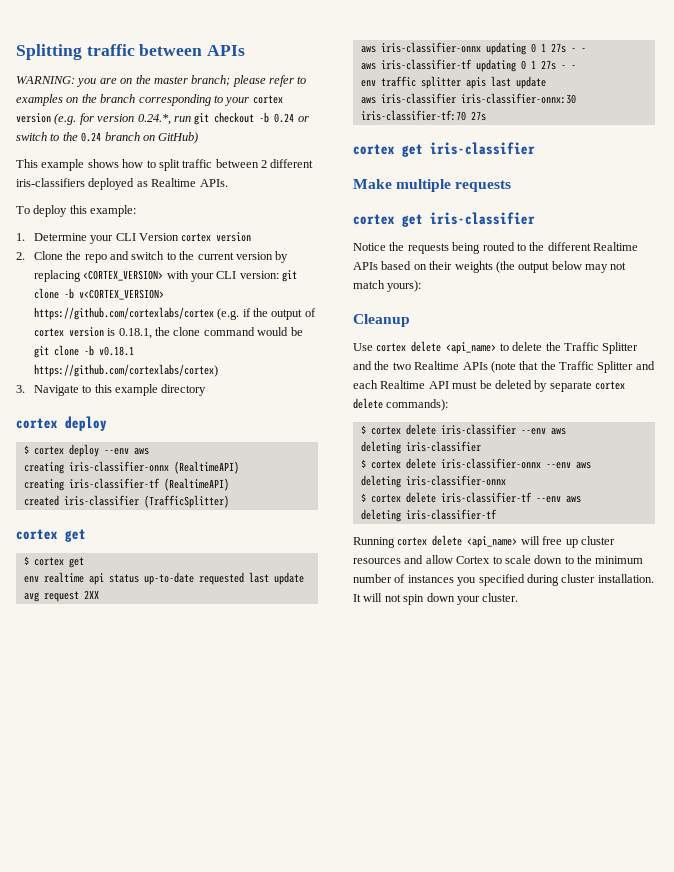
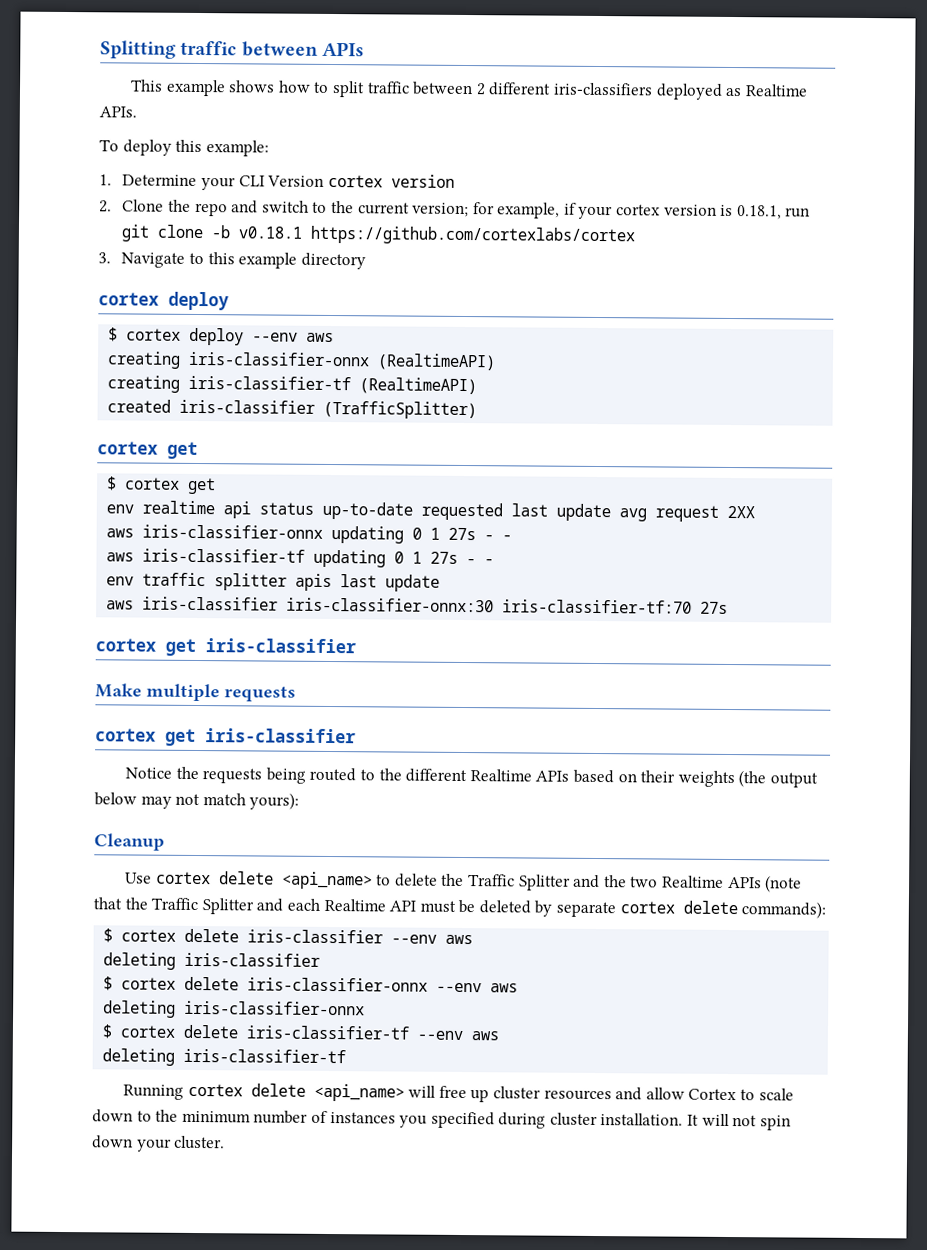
[16,75,307,87] [16,94,283,106] [16,112,309,125] [16,132,199,144] // WARNING: you are on the master branch; please refer to examples on the branch corresponding to your cortex version (e.g. for version 0.24.*, run git checkout -b 0.24 or switch to the 0.24 branch on GitHub) -> (364, 49) none
[235,251,289,263] [33,270,298,282] [33,288,164,300] [33,307,316,320] [33,327,303,339] version by replacing <CORTEX_VERSION> with your CLI version: git clone -b v<CORTEX_VERSION> https://github.com/cortexlabs/cortex (e.g. if the output of cortex version is 0.18.1, the clone command would be -> [412,202,811,220] version; for example, if your cortex version is 0.18.1, run
[33,364,218,377] https://github.com/cortexlabs/cortex) -> [310,225,636,246] https://github.com/cortexlabs/cortex

